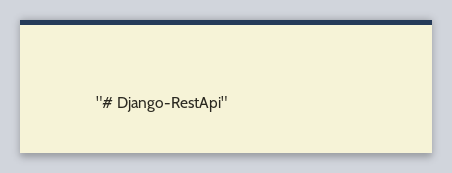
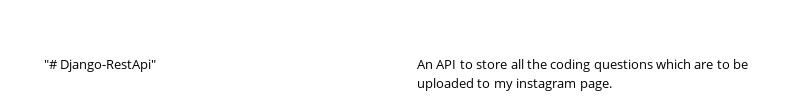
(228, 104) none -> [417,59,749,72] [417,78,612,91] // An API to store all the coding questions which are to be uploaded to my instagram page.

